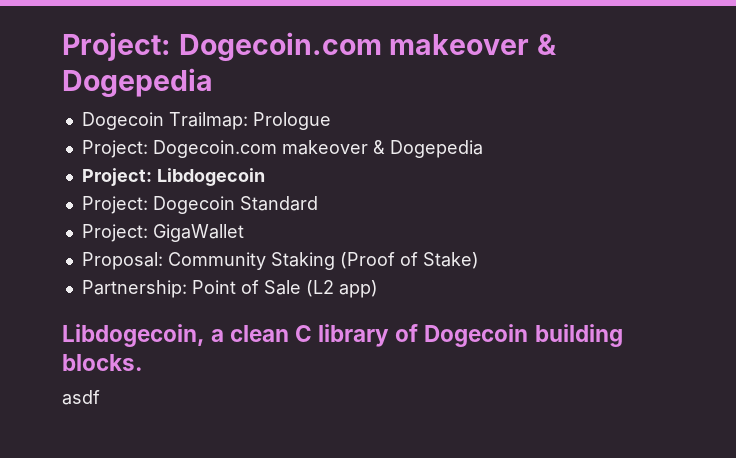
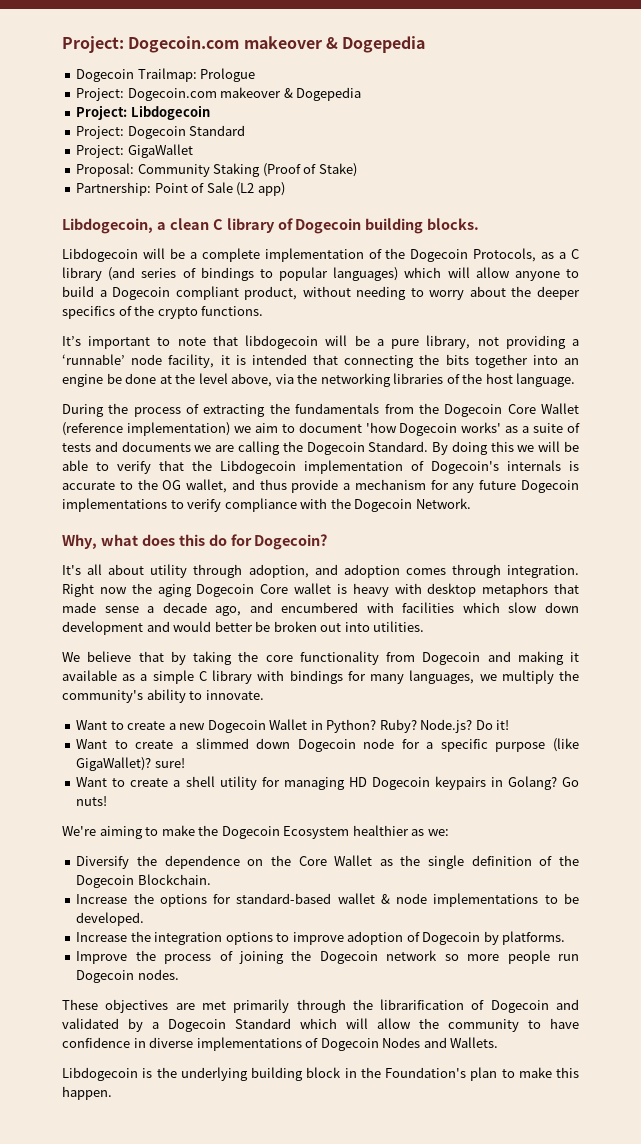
[62,390,100,405] asdf -> [62,248,580,262] [62,267,580,281] [62,286,580,300] [62,305,264,319] [62,335,579,349] [62,354,580,368] [62,373,576,387] [62,403,579,417] [62,422,581,436] [62,441,579,455] [62,460,579,474] [62,479,579,493] [62,498,471,512] [62,534,328,550] [62,564,579,578] [62,583,579,597] [62,602,579,616] [62,621,425,635] [62,651,579,665] [62,670,579,684] [62,689,264,703] [76,719,510,733] [76,738,579,752] [76,757,185,771] [76,776,580,790] [76,796,108,806] [62,825,449,839] [76,855,579,869] [76,874,211,888] [76,893,579,907] [76,912,145,926] [76,931,566,945] [76,950,579,964] [76,969,179,983] [62,999,579,1013] [62,1018,579,1032] [62,1037,499,1051] [62,1067,579,1081] [62,1086,112,1100] Libdogecoin will be a complete implementation of the Dogecoin Protocols, as a C library (and series of bindings to popular languages) which will allow anyone to build a Dogecoin compliant product, without needing to worry about the deeper specifics of the crypto functions. // It’s important to note that libdogecoin will be a pure library, not providing a ‘runnable’ node facility, it is intended that connecting the bits together into an engine be done at the level above, via the networking libraries of the host language. // During the process of extracting the fundamentals from the Dogecoin Core Wallet (reference implementation) we aim to document 'how Dogecoin works' as a suite of tests and documents we are calling the Dogecoin Standard. By doing this we will be able to verify that the Libdogecoin implementation of Dogecoin's internals is accurate to the OG wallet, and thus provide a mechanism for any future Dogecoin implementations to verify compliance with the Dogecoin Network. // Why, what does this do for Dogecoin? // It's all about utility through adoption, and adoption comes through integration. Right now the aging Dogecoin Core wallet is heavy with desktop metaphors that made sense a decade ago, and encumbered with facilities which slow down development and would better be broken out into utilities. // We believe that by taking the core functionality from Dogecoin and making it available as a simple C library with bindings for many languages, we multiply the community's ability to innovate. // Want to create a new Dogecoin Wallet in Python? Ruby? Node.js? Do it! // Want to create a slimmed down Dogecoin node for a specific purpose (like GigaWallet)? sure! // Want to create a shell utility for managing HD Dogecoin keypairs in Golang? Go nuts! // We're aiming to make the Dogecoin Ecosystem healthier as we: // Diversify the dependence on the Core Wallet as the single definition of the Dogecoin Blockchain. // Increase the options for standard-based wallet & node implementations to be developed. // Increase the integration options to improve adoption of Dogecoin by platforms. // Improve the process of joining the Dogecoin network so more people run Dogecoin nodes. // These objectives are met primarily through the librarification of Dogecoin and validated by a Dogecoin Standard which will allow the community to have confidence in diverse implementations of Dogecoin Nodes and Wallets. // Libdogecoin is the underlying building block in the Foundation's plan to make this happen.

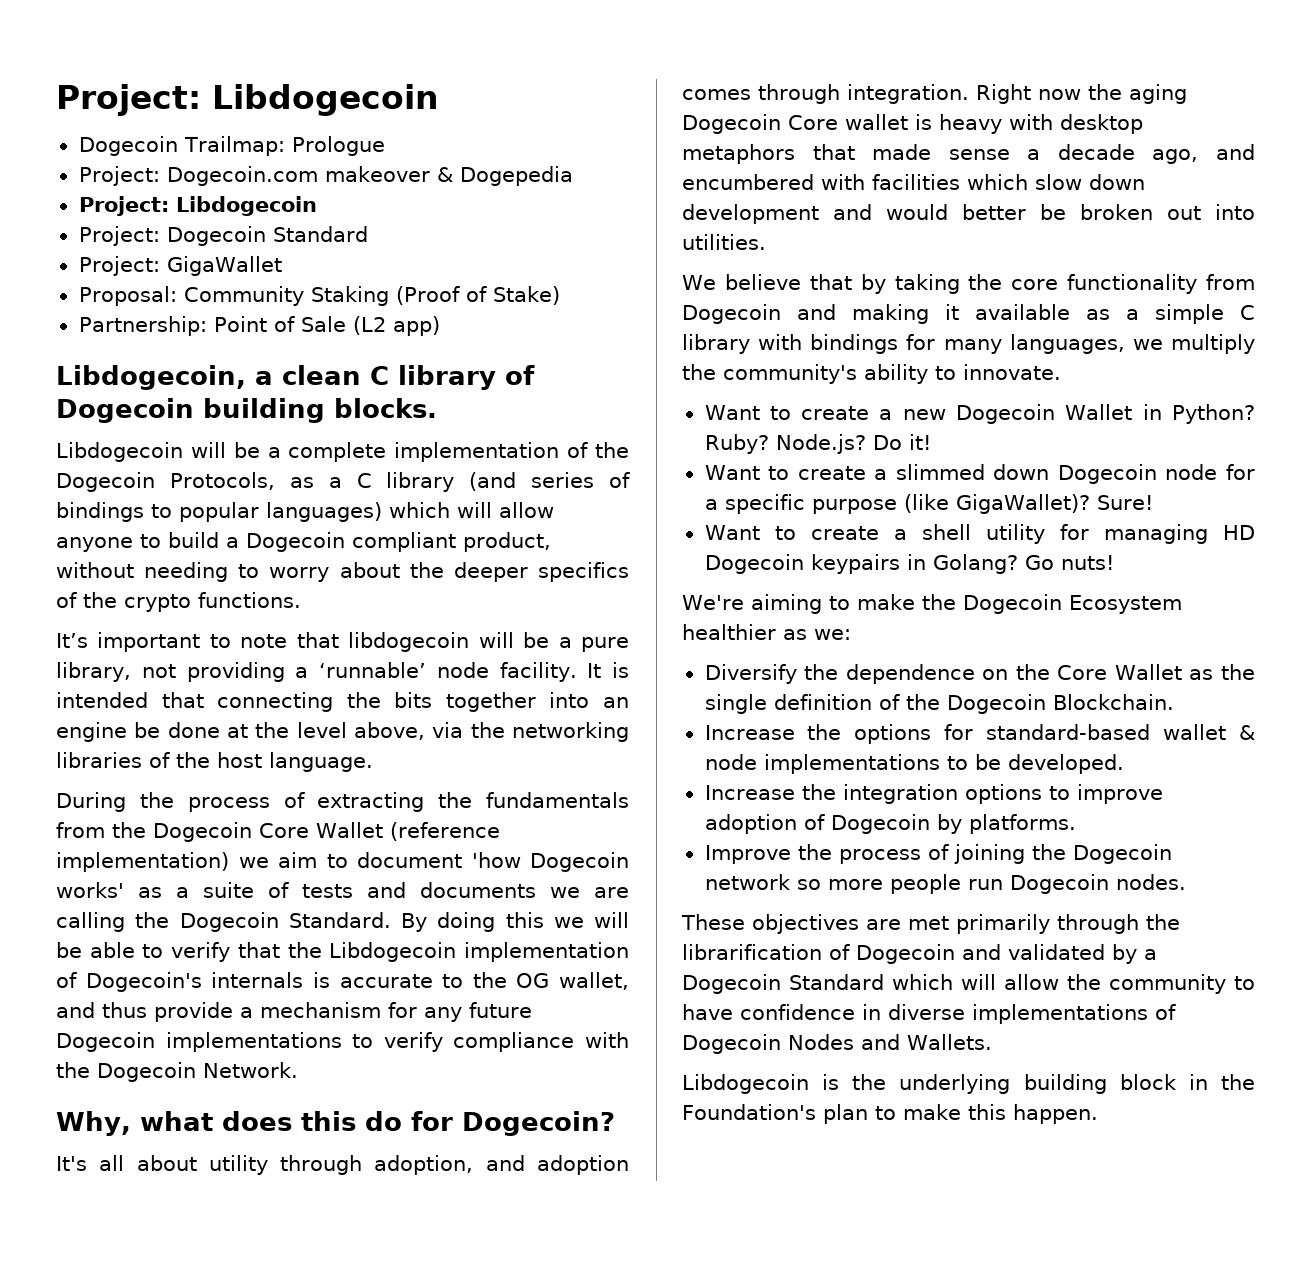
[62,36,426,53] Project: Dogecoin.com makeover & Dogepedia -> [56,84,439,116] Project: Libdogecoin
[168,354,230,368] facility, it -> [499,662,602,682] facility. It
[154,758,185,768] sure! -> [1096,495,1153,510] Sure!

